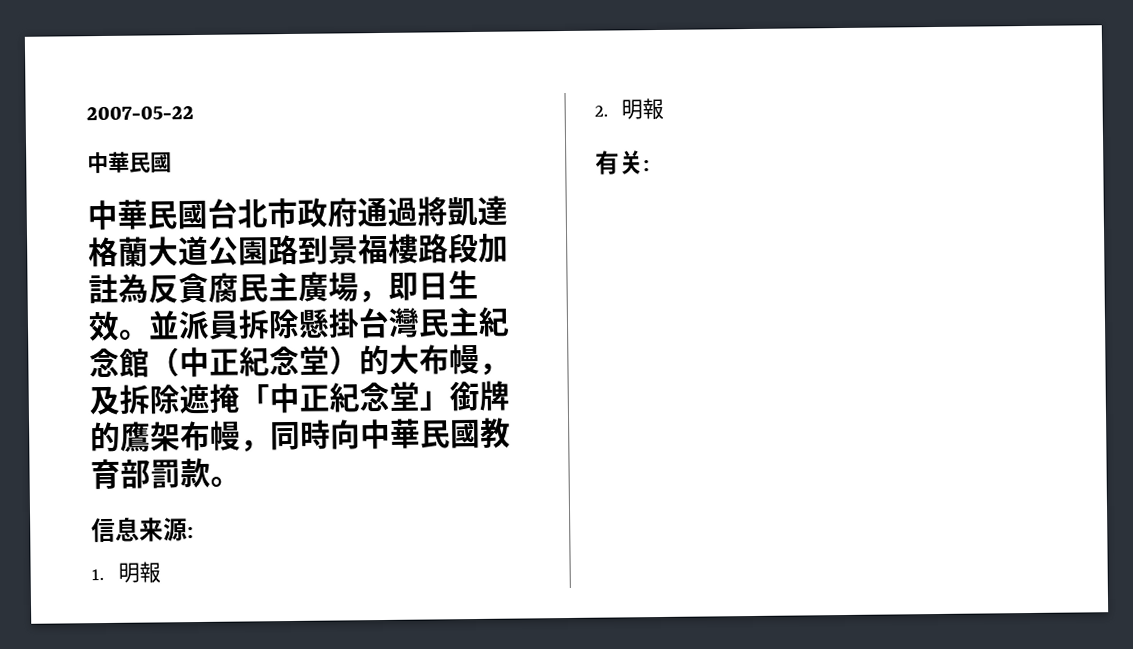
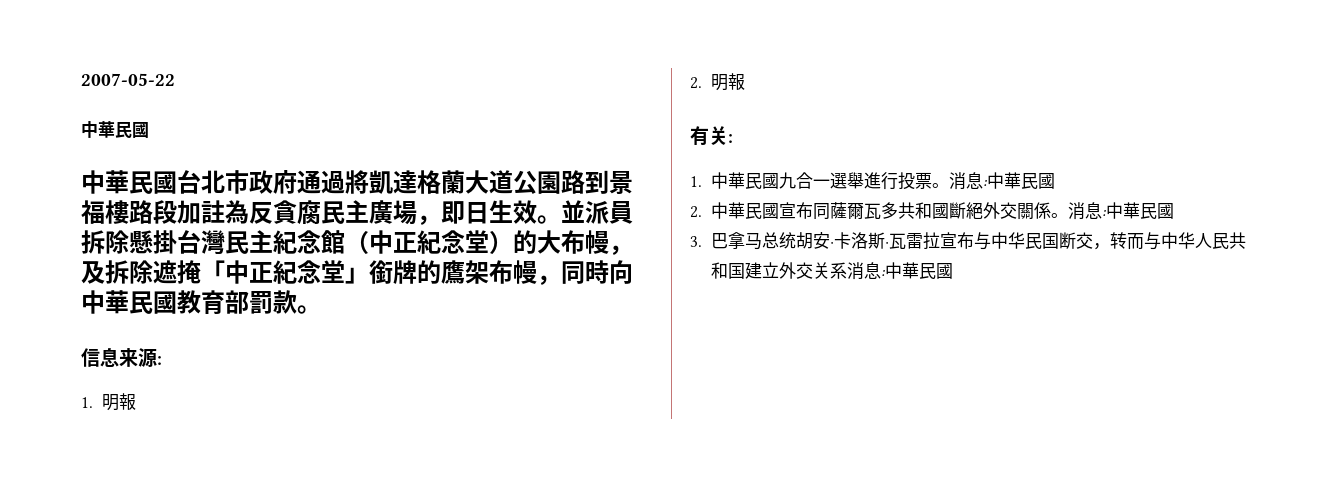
(650, 166) none -> [690,172,1056,190] [690,202,1175,220] [690,232,1247,250] [711,262,954,280] // 1.中華民國九合一選舉進行投票。消息:中華民國 // 2.中華民國宣布同薩爾瓦多共和國斷絕外交關係。消息:中華民國 // 3.巴拿马总统胡安·卡洛斯·瓦雷拉宣布与中华民国断交，转而与中华人民共和国建立外交关系消息:中華民國

